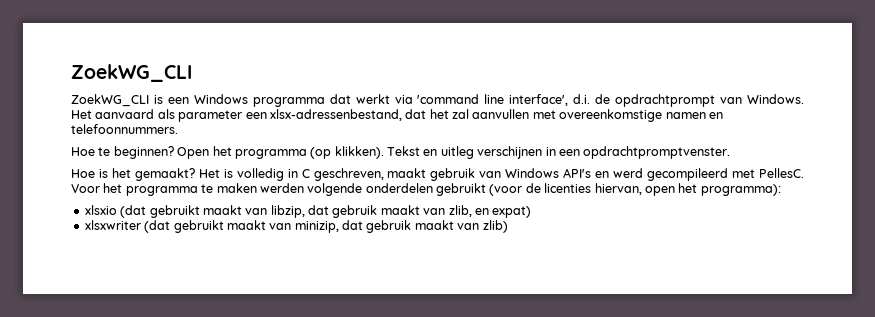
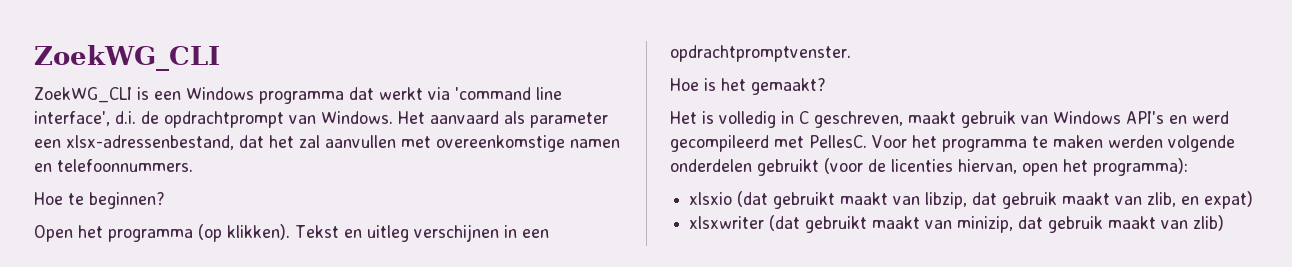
(174, 152) none -> (165, 200) //
(195, 174) none -> (826, 86) //

